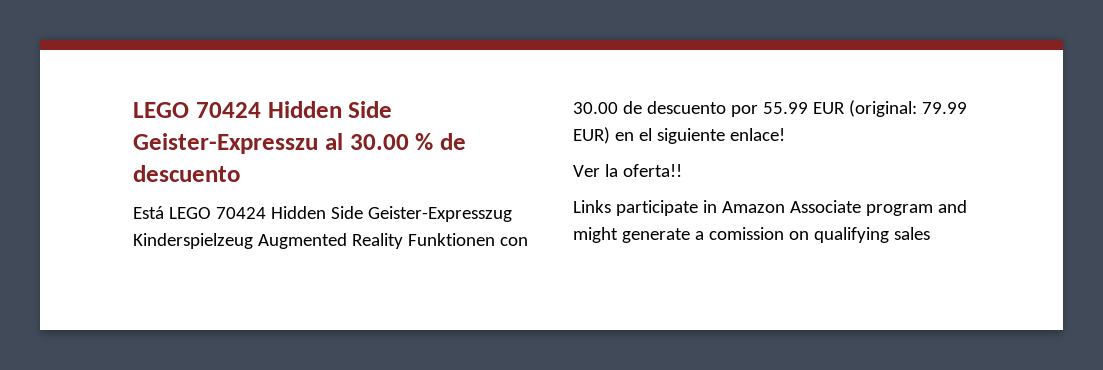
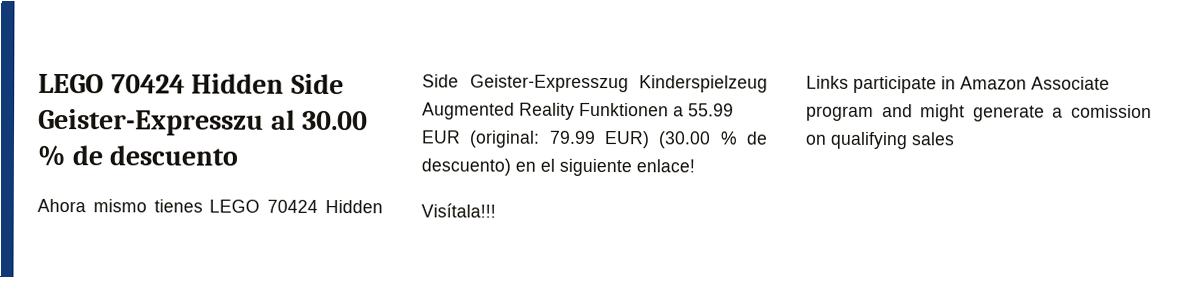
[133,206,164,219] Está -> [37,198,203,213] Ahora mismo tienes
[499,237,528,246] [573,101,758,117] con 30.00 de descuento por -> [673,106,684,117] a
(610, 135) none -> [658,131,768,149] [421,158,511,176] (30.00 % de descuento)
[573,164,682,177] Ver la oferta!! -> [421,203,496,218] Visítala!!!

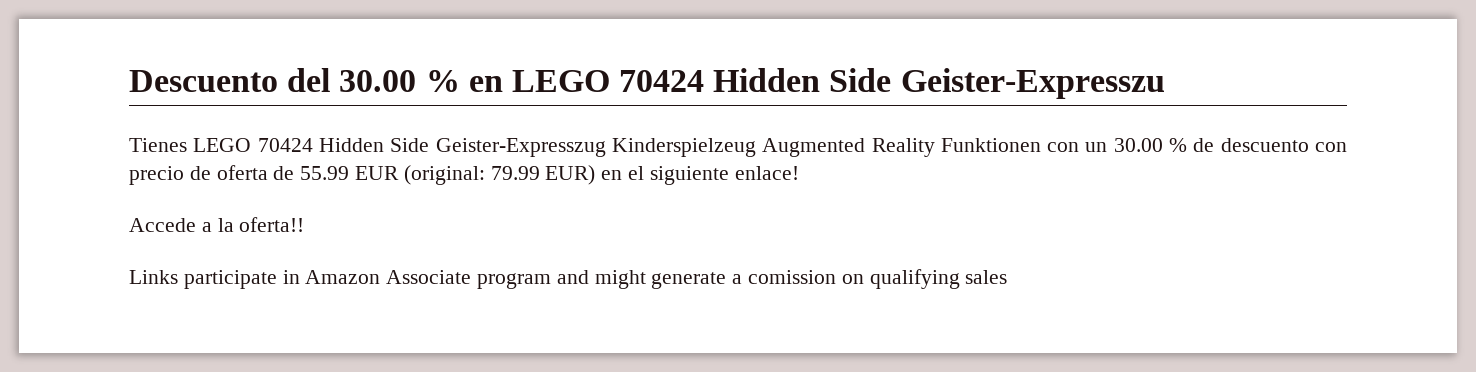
(38, 83) none -> [129,68,503,92] Descuento del 30.00 % en
[270,109,369,131] [37,144,239,167] [37,198,203,213] al 30.00 % de descuento // Ahora mismo tienes -> [129,138,187,152] // Tienes
[673,106,684,117] a -> [1047,138,1347,152] [129,165,295,185] con un 30.00 % de descuento con precio de oferta de
[658,131,768,149] [421,158,511,176] (30.00 % de descuento) -> (596, 175) none
[421,203,496,218] Visítala!!! -> [129,217,305,232] Accede a la oferta!!

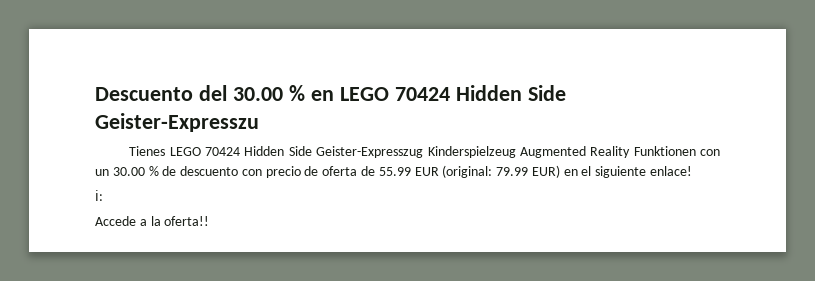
(799, 173) none -> [95,190,103,201] // ℹ:
[129,269,1008,289] // Links participate in Amazon Associate program and might generate a comission on qualifying sales -> (210, 221) none

